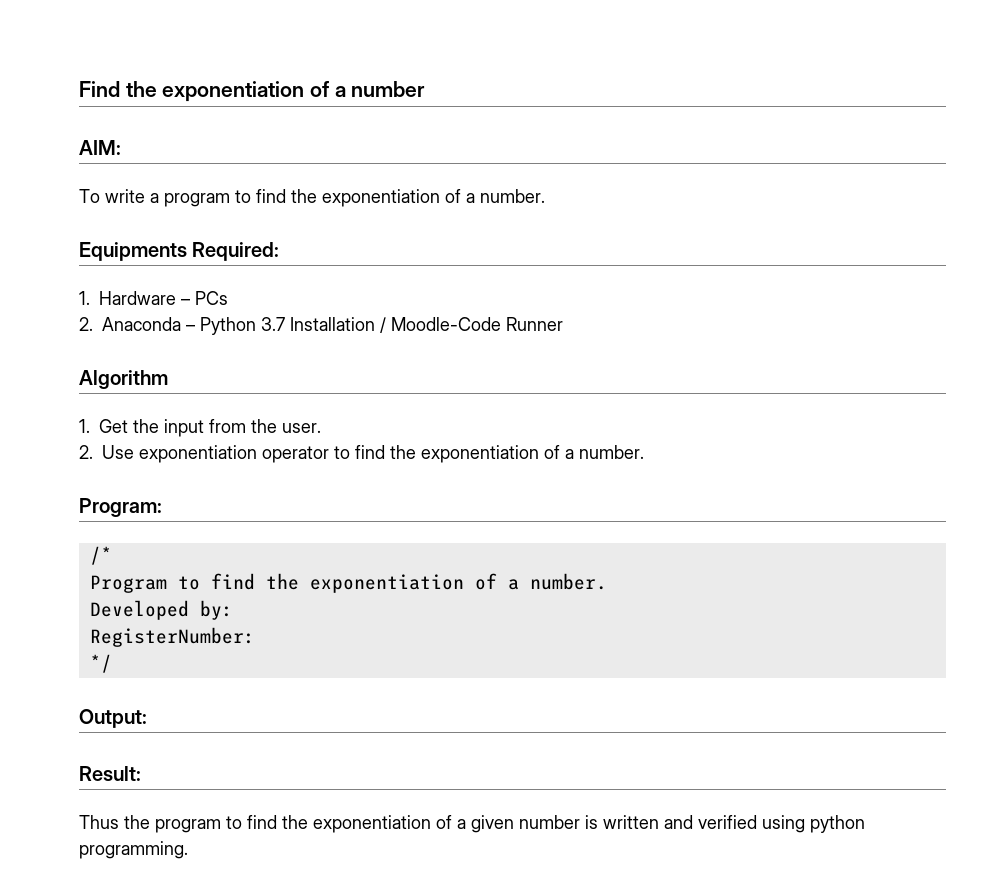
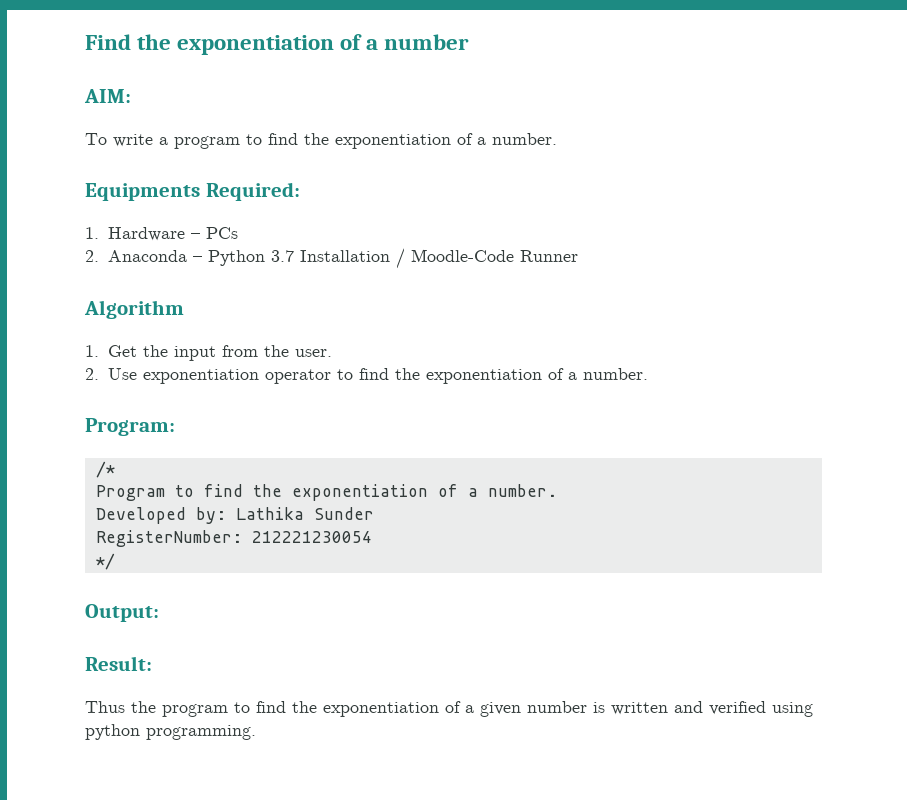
(233, 610) none -> [235,507,374,520] Lathika Sunder
(255, 637) none -> [251,531,372,543] 212221230054

